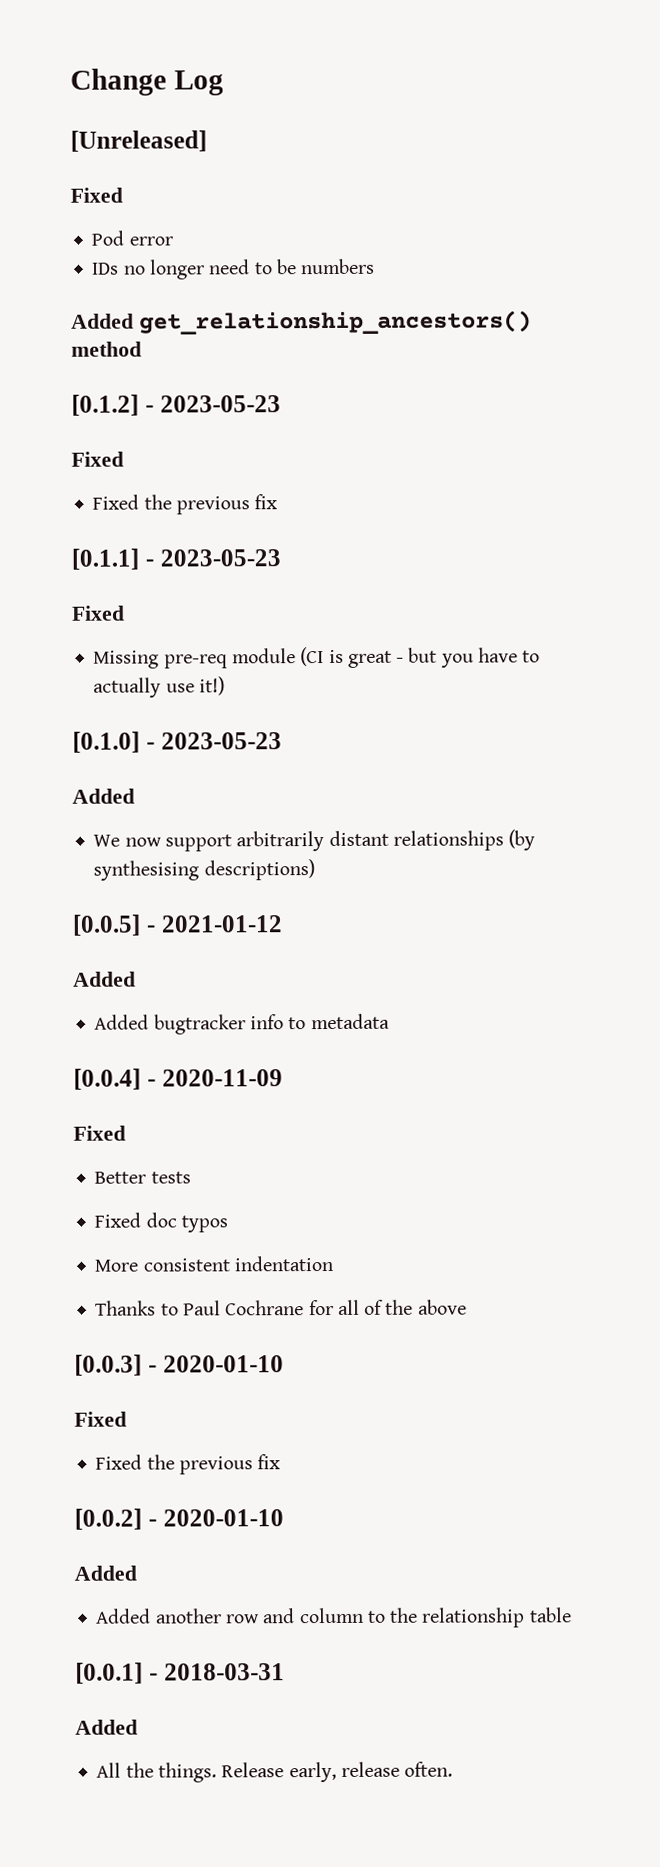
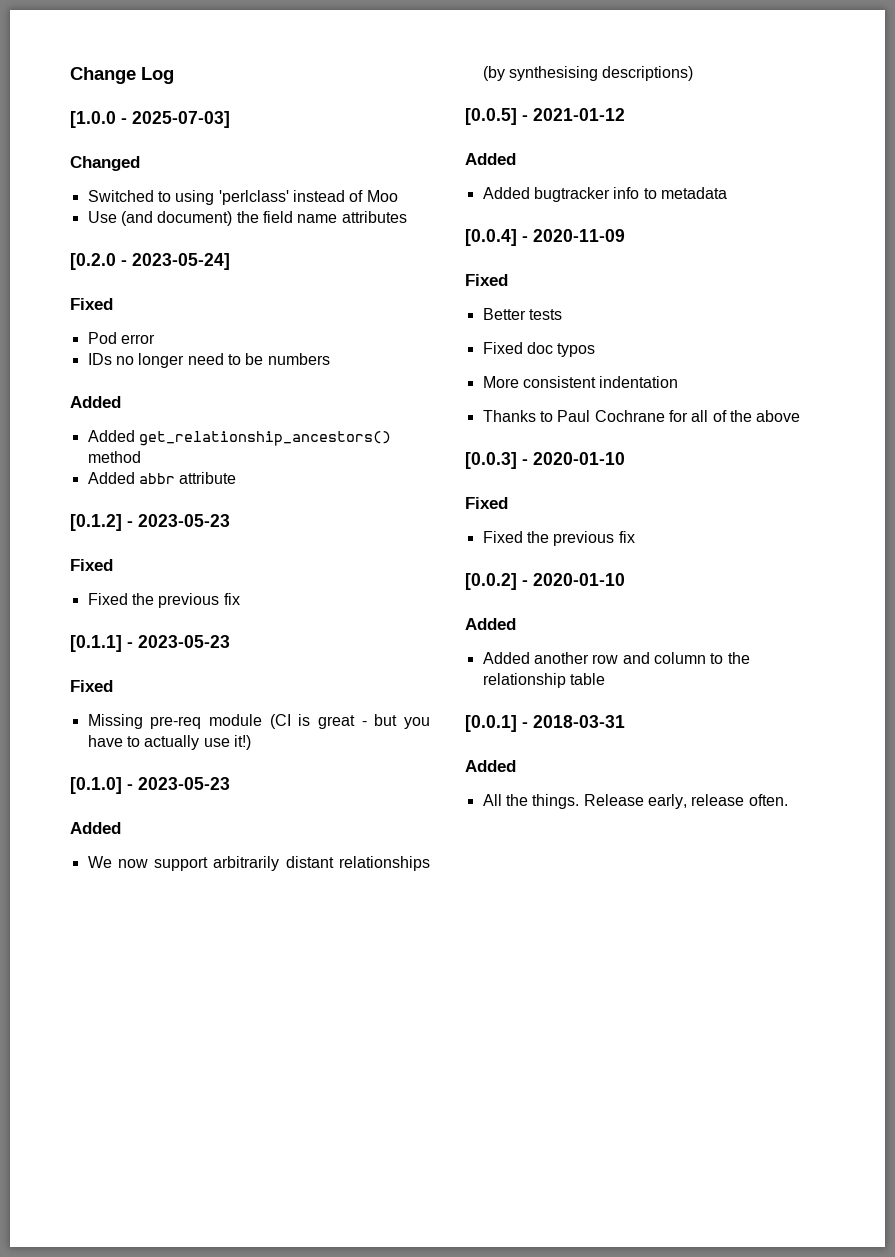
[70,130,207,152] [Unreleased] -> [70,111,230,128] [70,156,140,171] [87,190,398,205] [87,211,407,226] [70,253,230,270] [1.0.0 - 2025-07-03] // Changed // Switched to using 'perlclass' instead of Moo // Use (and document) the field name attributes // [0.2.0 - 2023-05-24]
(134, 321) none -> [87,430,135,442] // Added
(142, 349) none -> [87,472,237,484] // Added abbr attribute

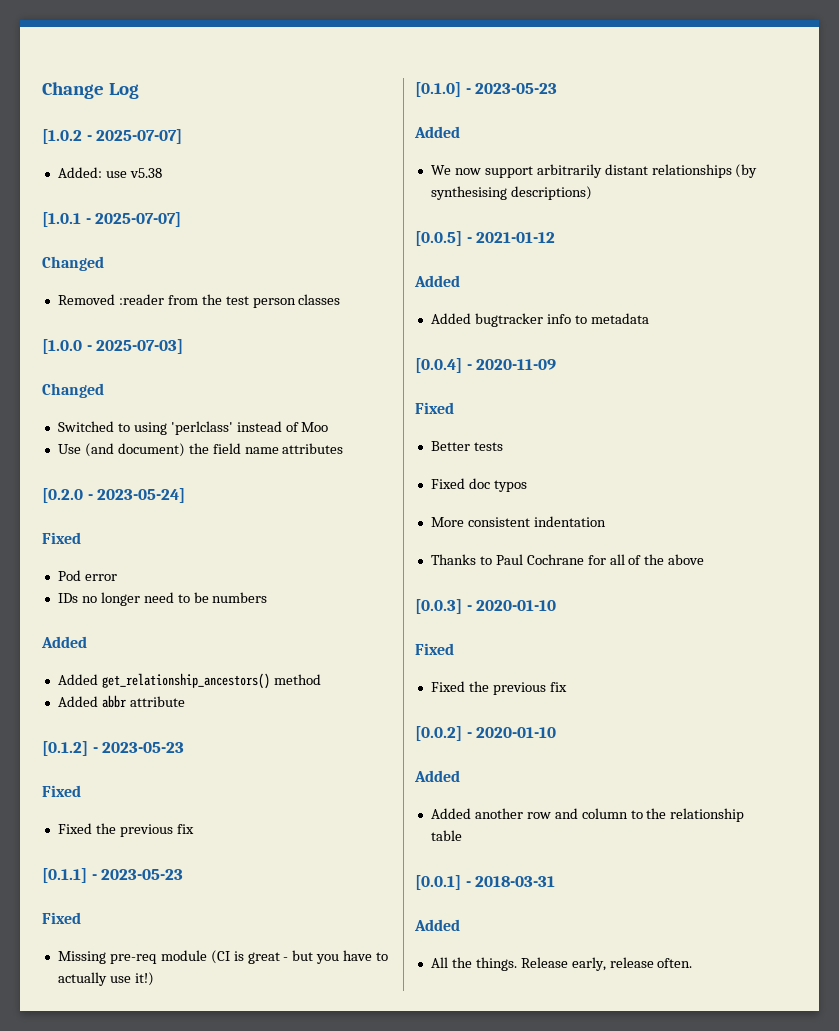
(174, 75) none -> [42,129,183,144] [57,167,162,178] [42,212,182,227] [42,256,104,271] [57,294,341,308] // [1.0.2 - 2025-07-07] // Added: use v5.38 // [1.0.1 - 2025-07-07] // Changed // Removed :reader from the test person classes

